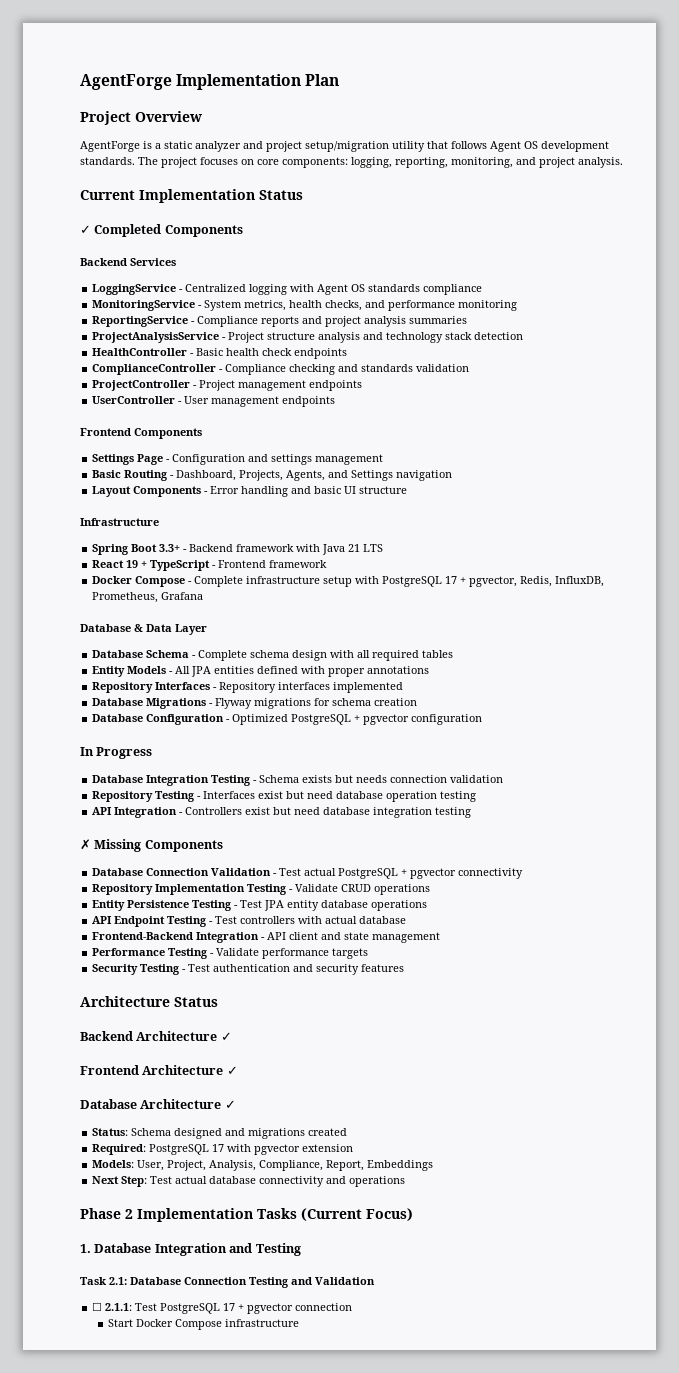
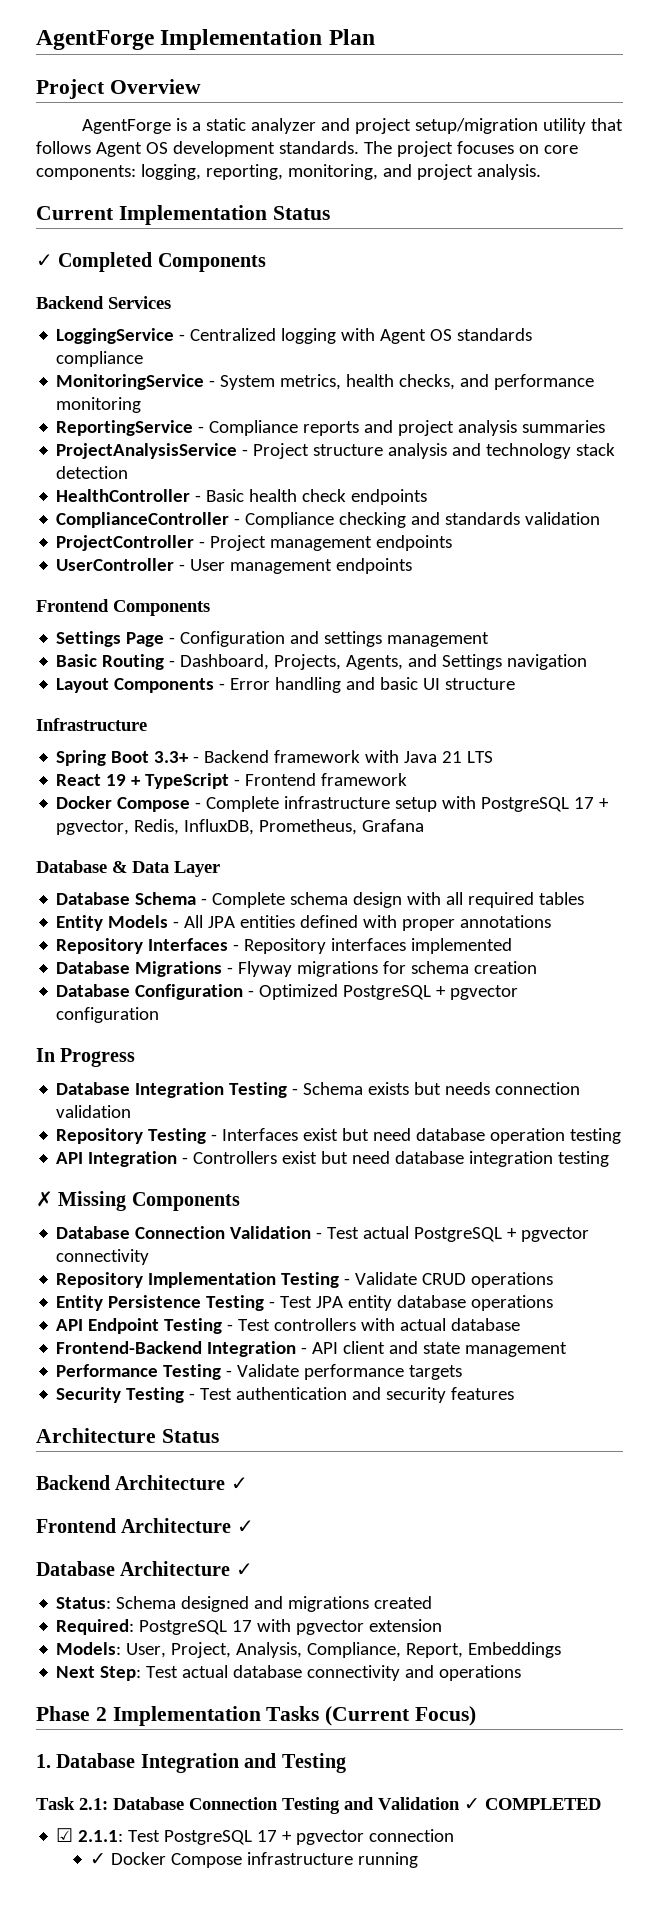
[92,1302,103,1311] // ☐ -> [464,1798,601,1810] [56,1828,74,1842] ✓ COMPLETED // ☑
[108,1319,134,1327] Start -> [90,1853,107,1865] ✓
(300, 1323) none -> [358,1852,419,1868] running

